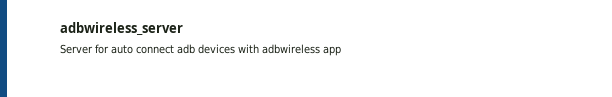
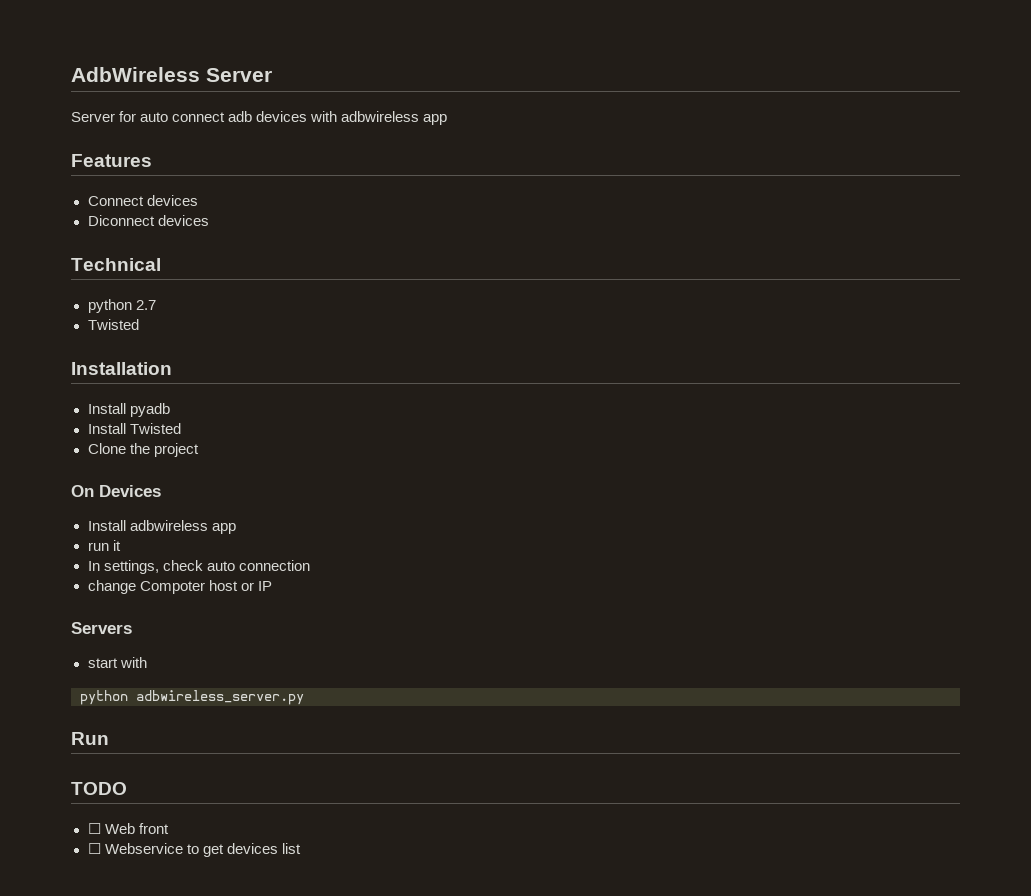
[60,22,183,35] adbwireless_server -> [71,67,272,82] AdbWireless Server
(341, 51) none -> [71,154,152,167] [87,195,198,206] [87,215,209,226] [71,258,161,271] [87,299,156,313] [87,319,139,330] [71,362,172,375] [87,403,170,417] [87,423,181,434] [87,443,199,457] [71,485,161,497] [87,520,236,534] [87,540,121,551] [87,560,310,574] [87,580,272,594] [71,622,132,634] [87,657,147,668] [80,690,304,705] [71,732,109,745] [71,782,127,795] [87,823,169,834] [87,843,301,857] // Features // Connect devices // Diconnect devices // Technical // python 2.7 // Twisted // Installation // Install pyadb // Install Twisted // Clone the project // On Devices // Install adbwireless app // run it // In settings, check auto connection // change Compoter host or IP // Servers // start with // python adbwireless_server.py // Run // TODO // ☐ Web front // ☐ Webservice to get devices list

